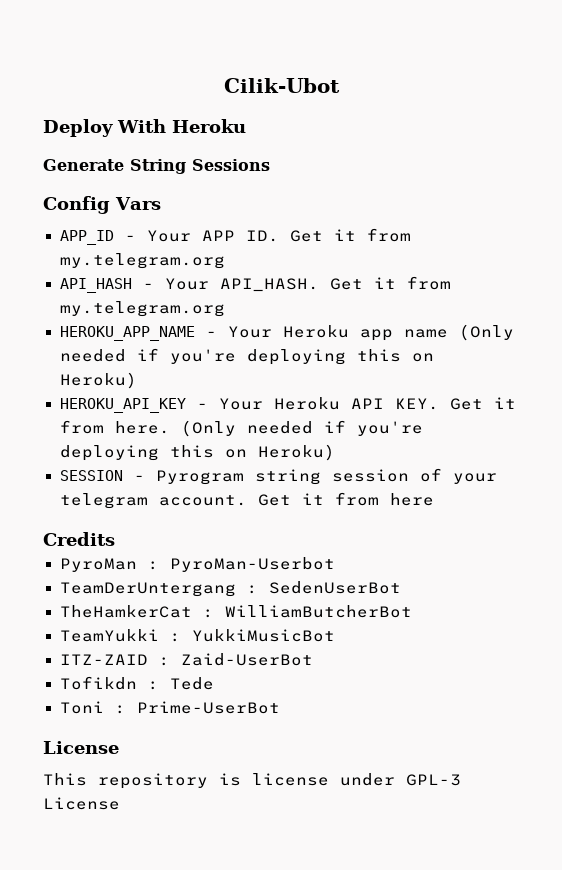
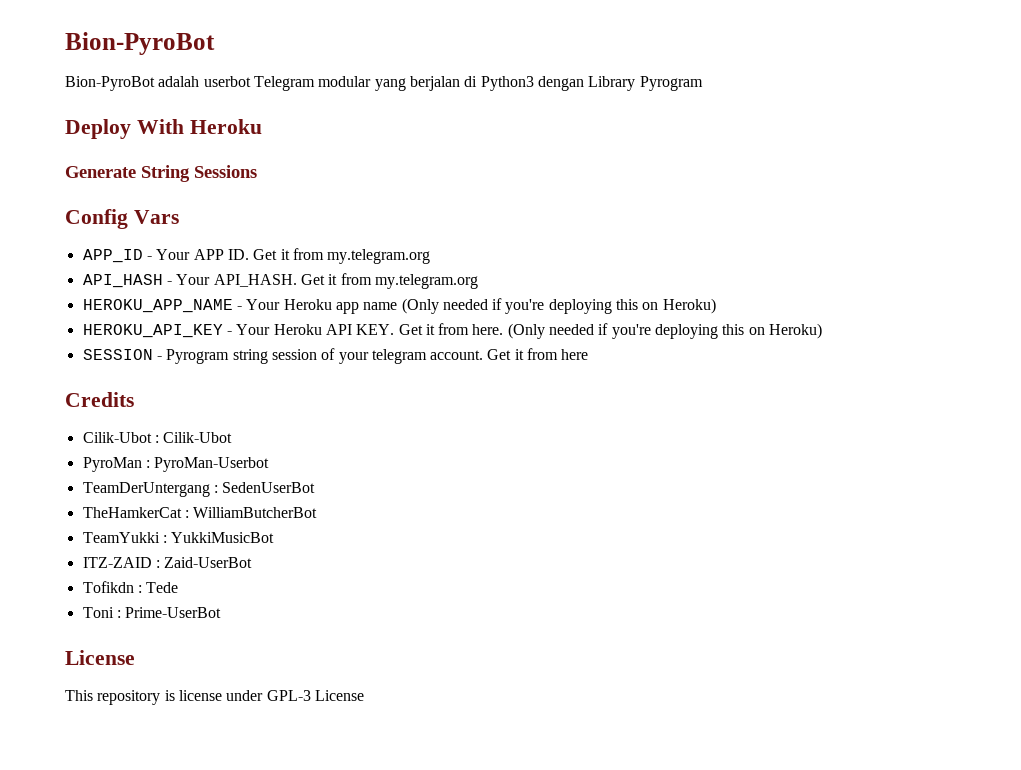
[223,78,340,93] Cilik-Ubot -> [65,32,215,55] [65,76,703,91] Bion-PyroBot // Bion-PyroBot adalah userbot Telegram modular yang berjalan di Python3 dengan Library Pyrogram
(115, 539) none -> [82,432,233,443] // Cilik-Ubot : Cilik-Ubot

